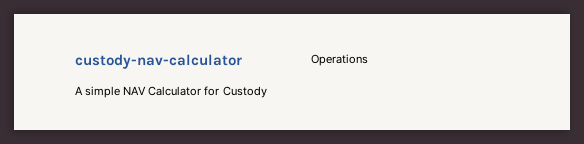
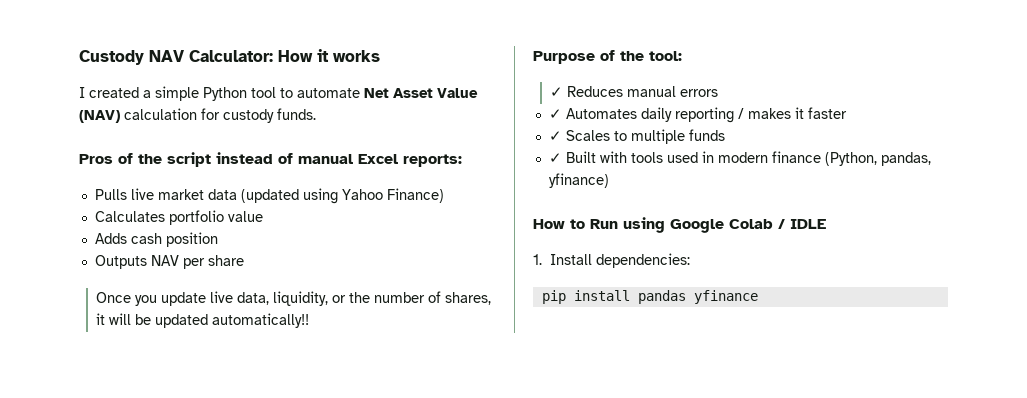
[75,54,242,69] [75,86,267,98] [311,54,368,66] custody-nav-calculator // A simple NAV Calculator for Custody Operations -> [79,49,380,65] [79,86,478,101] [79,108,316,123] [79,152,462,167] [94,188,444,204] [94,210,263,225] [94,232,218,247] [94,255,244,269] [96,291,492,306] [96,313,310,328] [533,50,682,64] [550,86,719,97] [548,107,847,123] [548,129,725,144] [548,151,931,166] [548,173,609,188] [533,217,826,233] [533,253,691,268] [541,290,758,304] Custody NAV Calculator: How it works // I created a simple Python tool to automate Net Asset Value (NAV) calculation for custody funds. // Pros of the script instead of manual Excel reports: // Pulls live market data (updated using Yahoo Finance) // Calculates portfolio value // Adds cash position // Outputs NAV per share // Once you update live data, liquidity, or the number of shares, it will be updated automatically!! // Purpose of the tool: // ✓ Reduces manual errors // ✓ Automates daily reporting / makes it faster // ✓ Scales to multiple funds // ✓ Built with tools used in modern finance (Python, pandas, yfinance) // How to Run using Google Colab / IDLE // 1. Install dependencies: // pip install pandas yfinance

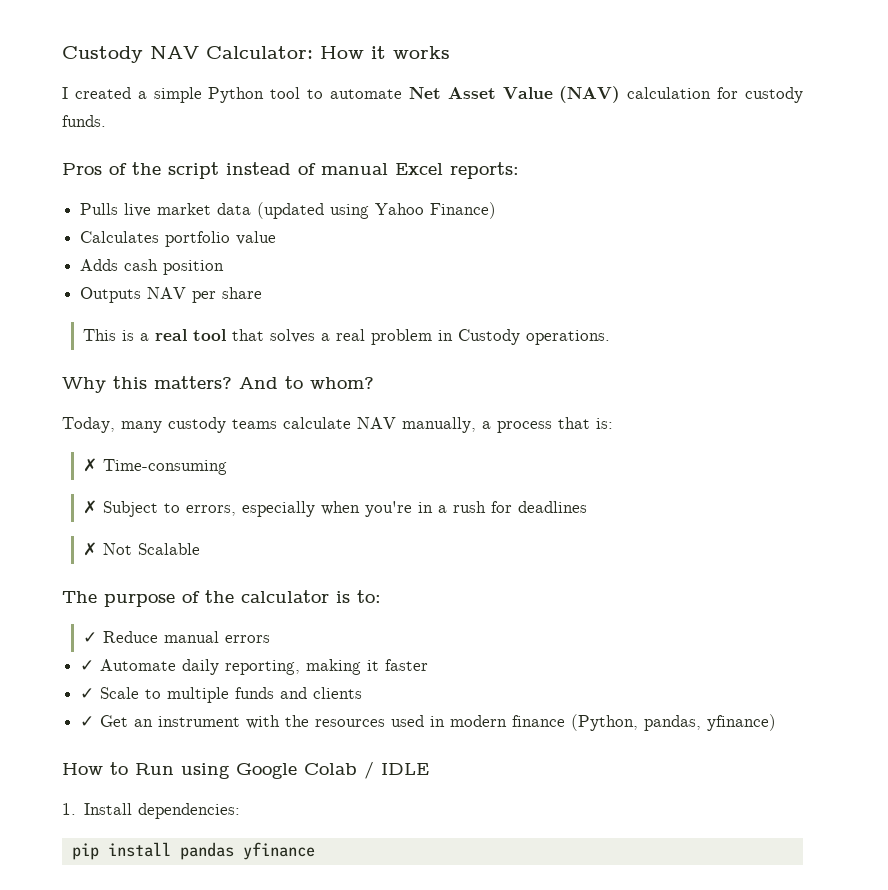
[96,291,492,306] [96,313,310,328] [533,50,682,64] [550,86,624,97] Once you update live data, liquidity, or the number of shares, it will be updated automatically!! // Purpose of the tool: // ✓ Reduces -> [82,329,610,345] [62,376,374,393] [62,417,613,433] [82,458,227,475] [82,500,587,517] [82,542,200,556] [62,590,381,607] [82,631,158,643] This is a real tool that solves a real problem in Custody operations. // Why this matters? And to whom? // Today, many custody teams calculate NAV manually, a process that is: // ✗ Time-consuming // ✗ Subject to errors, especially when you're in a rush for deadlines // ✗ Not Scalable // The purpose of the calculator is to: // ✓ Reduce
[565,107,791,123] Automates daily reporting / makes -> [100,659,362,675] Automate daily reporting, making
[565,130,610,141] Scales -> [100,687,140,699] Scale
[548,151,663,163] // ✓ Built with tools -> [280,687,363,699] [80,715,386,729] and clients // ✓ Get an instrument with the resources

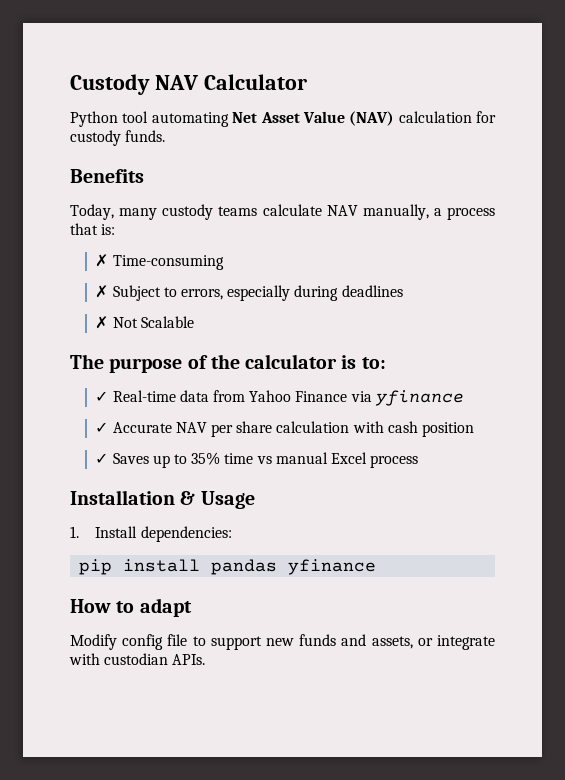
[206,46,450,59] [62,87,402,103] Calculator: How it works // I created a simple Python tool to automate -> [203,74,307,90] [70,111,229,127] Calculator // Python tool automating
[62,162,519,179] [80,202,497,219] [80,231,277,247] [80,259,225,275] [80,287,263,303] [82,329,610,345] [62,376,374,393] Pros of the script instead of manual Excel reports: // Pulls live market data (updated using Yahoo Finance) // Calculates portfolio value // Adds cash position // Outputs NAV per share // This is a real tool that solves a real problem in Custody operations. // Why this matters? And to whom? -> [70,169,144,183] Benefits
[320,501,512,517] when you're in a rush for -> [294,285,339,301] during
[102,631,270,643] [80,659,429,675] [80,687,363,703] [80,714,777,731] [62,761,429,779] Reduce manual errors // ✓ Automate daily reporting, making it faster // ✓ Scale to multiple funds and clients // ✓ Get an instrument with the resources used in modern finance (Python, pandas, yfinance) // How to Run using Google Colab / IDLE -> [112,390,464,406] [95,421,474,437] [95,452,419,468] [70,490,255,509] Real-time data from Yahoo Finance via yfinance // ✓ Accurate NAV per share calculation with cash position // ✓ Saves up to 35% time vs manual Excel process // Installation & Usage
(315, 851) none -> [70,598,192,617] [70,634,495,650] [69,653,206,665] // How to adapt // Modify config file to support new funds and assets, or integrate with custodian APIs.

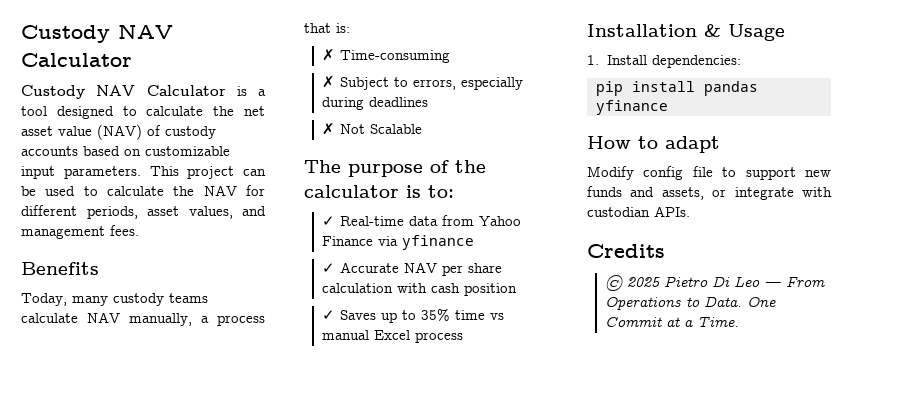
[70,111,496,127] [70,130,166,146] Python tool automating Net Asset Value (NAV) calculation for custody funds. -> [21,85,266,99] [21,106,265,119] [21,124,216,140] [21,146,230,156] [21,166,266,179] [21,185,265,196] [21,205,266,219] [21,225,139,239] Custody NAV Calculator is a tool designed to calculate the net asset value (NAV) of custody accounts based on customizable input parameters. This project can be used to calculate the NAV for different periods, asset values, and management fees.
(206, 659) none -> [587,244,665,258] [605,275,826,291] [605,296,777,310] [605,317,740,327] // Credits // © 2025 Pietro Di Leo — From Operations to Data. One Commit at a Time.

